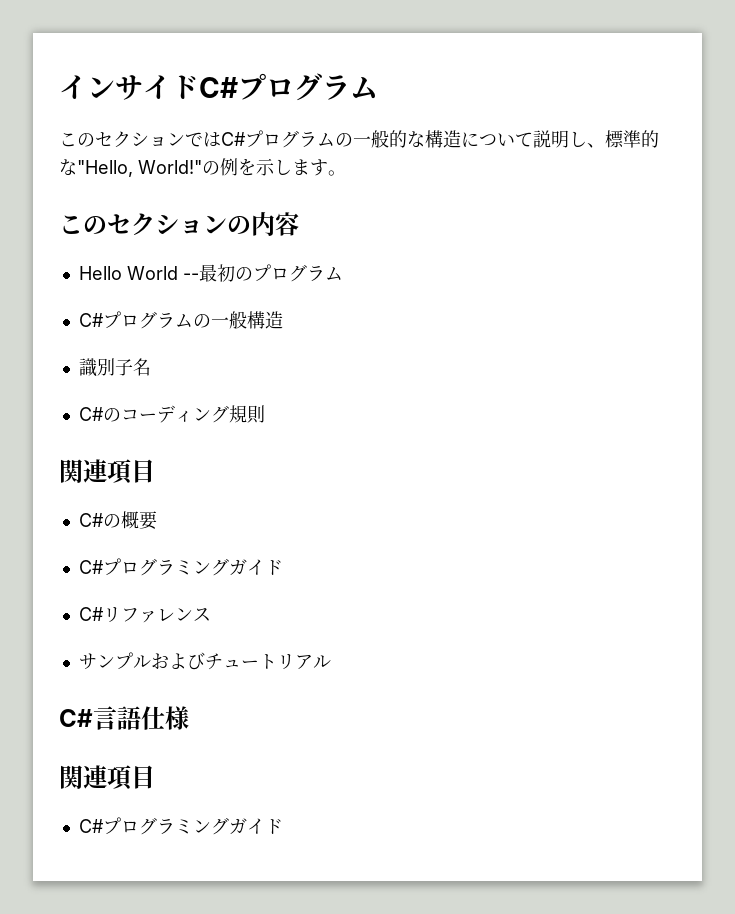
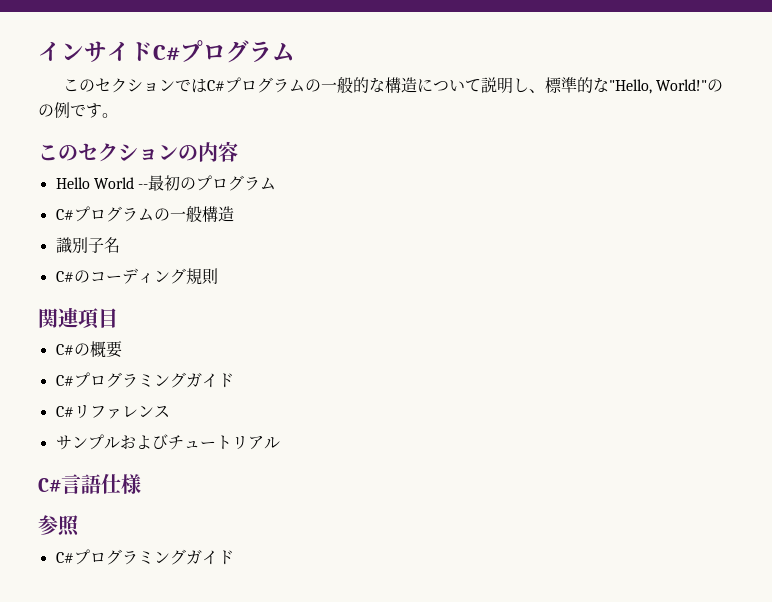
[220,158,310,176] 例を示しま -> [38,102,86,118] の例で
[59,765,155,790] 関連項目 -> [38,515,80,537] 参照

